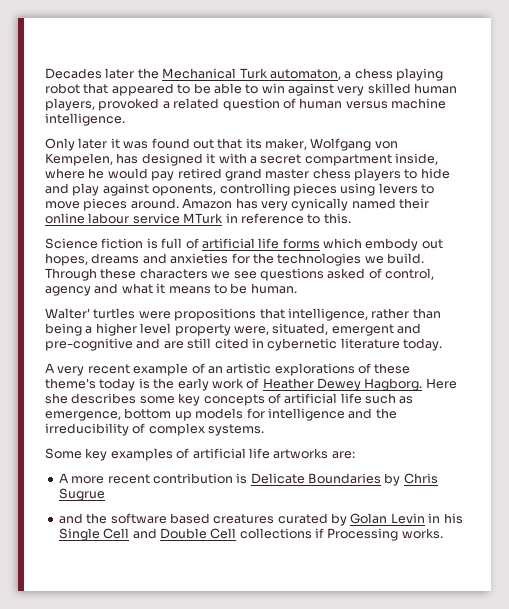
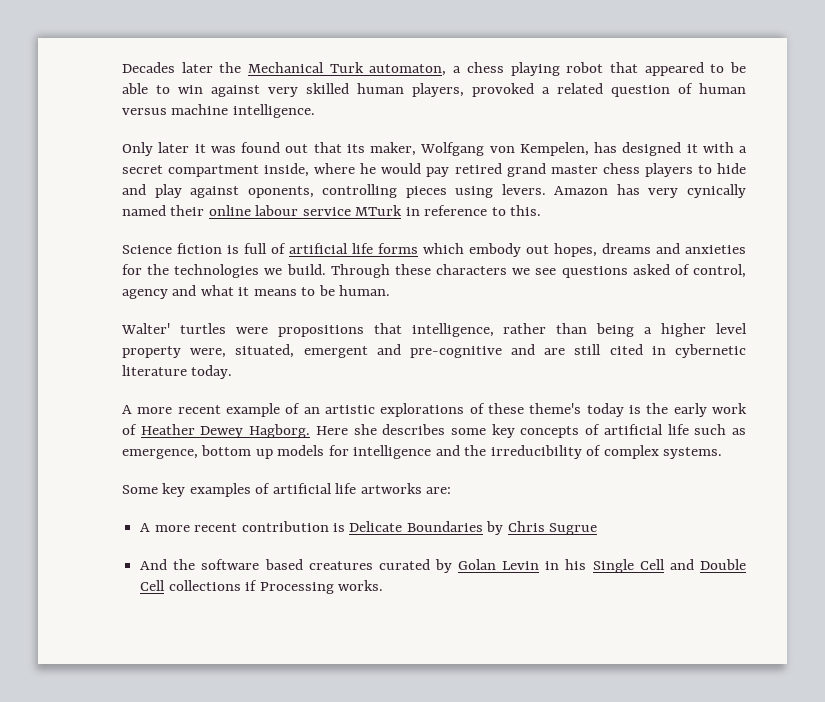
[378,183,434,194] [45,198,179,211] levers to move pieces around. -> [501,184,546,195] levers.
[57,366,85,376] very -> [137,407,173,414] more
[58,513,83,524] and -> [140,559,168,570] And

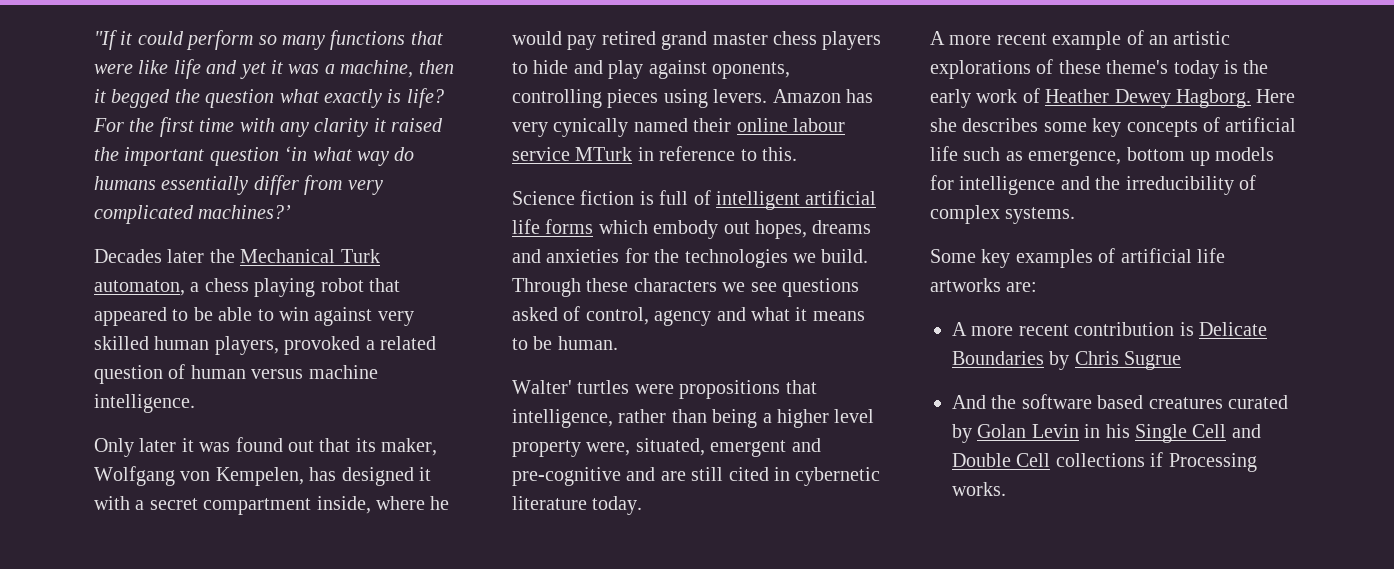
(122, 67) none -> [94,30,443,50] [94,59,454,79] [94,88,444,108] [93,117,444,137] [94,146,415,166] [94,175,383,195] [94,205,292,224] "If it could perform so many functions that were like life and yet it was a machine, then it begged the question what exactly is life? For the first time with any clarity it raised the important question ‘in what way do humans essentially differ from very complicated machines?’ //
(286, 248) none -> [716,191,800,210] intelligent

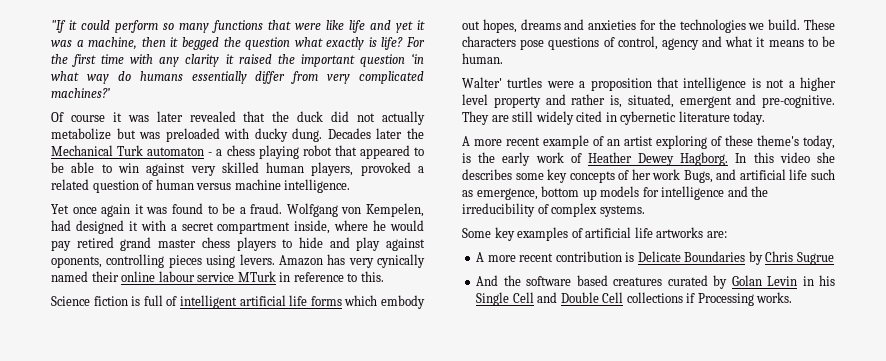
(292, 212) none -> [51,111,426,125] [51,128,323,142] Of course it was later revealed that the duck did not actually metabolize but was preloaded with ducky dung.
[94,280,185,296] automaton, -> [147,147,213,156] automaton -
[94,437,438,457] Only later it was found out that its maker, -> [51,203,283,217] Yet once again it was found to be a fraud.
[309,467,337,481] has -> [51,220,71,231] had
[512,278,859,297] [512,307,558,321] Through these characters we see questions asked -> [804,19,835,30] [462,36,600,50] These characters pose questions
[679,380,817,399] [512,409,758,428] propositions that intelligence, rather than being -> [579,77,785,91] a proposition that intelligence is not
[586,442,631,456] were, -> [545,94,622,108] and rather is,
[512,467,656,486] pre-cognitive and -> [762,95,835,108] [462,111,489,125] pre-cognitive. They
(724, 474) none -> [535,111,574,125] widely
[1173,31,1231,45] [930,60,1031,79] artistic explorations -> [624,135,707,149] artist exploring
[1173,60,1219,79] today -> [803,135,835,149] today,
[1256,89,1296,103] Here -> [735,152,810,163] In this video
(1220, 124) none -> [631,169,737,183] her work Bugs, and

